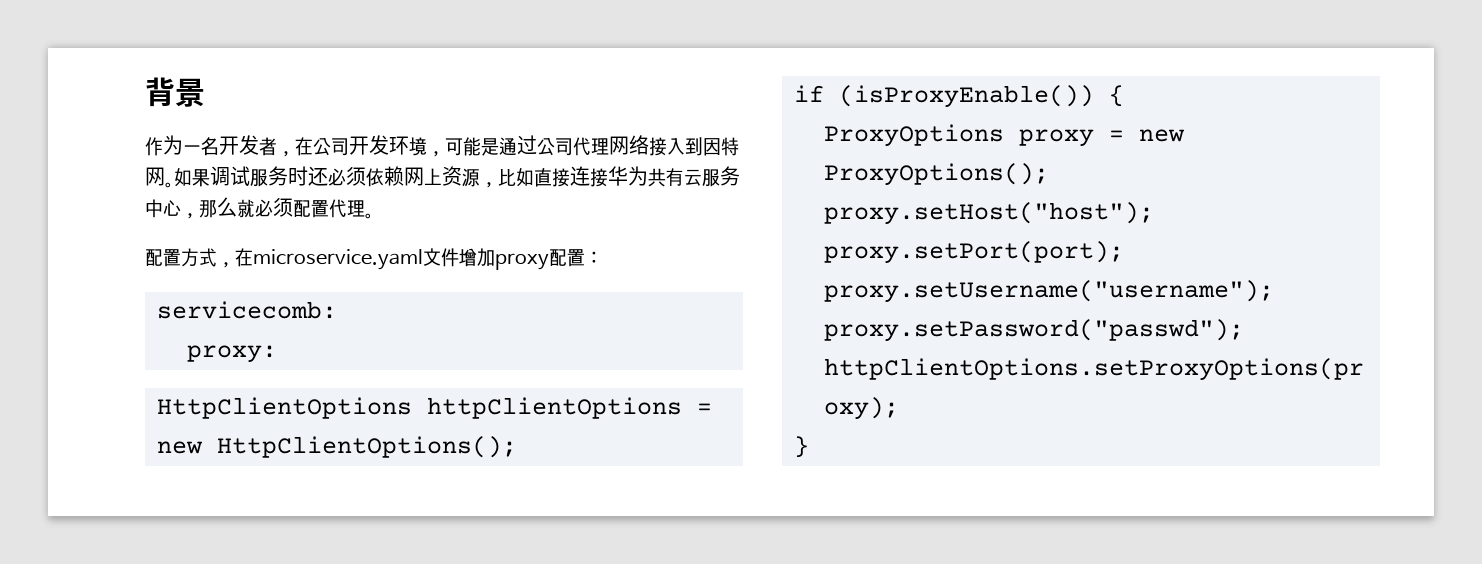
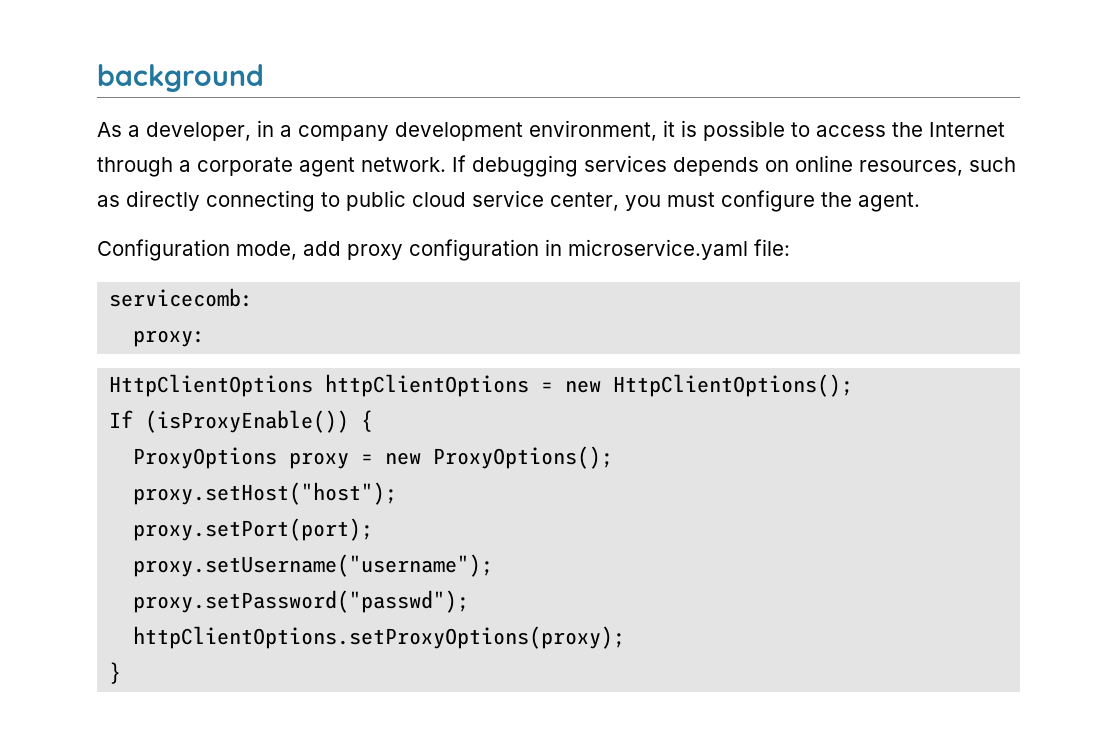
[145,77,205,107] [145,135,739,157] [145,166,740,188] [145,197,374,219] [145,248,603,270] 背景 // 作为一名开发者，在公司开发环境，可能是通过公司代理网络接入到因特网。如果调试服务时还必须依赖网上资源，比如直接连接华为共有云服务中心，那么就必须配置代理。 // 配置方式，在microservice.yaml文件增加proxy配置： -> [97,64,264,92] [97,120,1005,141] [97,155,1016,177] [97,190,920,212] [97,239,790,261] background // As a developer, in a company development environment, it is possible to access the Internet through a corporate agent network. If debugging services depends on online resources, such as directly connecting to public cloud service center, you must configure the agent. // Configuration mode, add proxy configuration in microservice.yaml file:
[794,85,824,102] if -> [109,410,134,428] If

